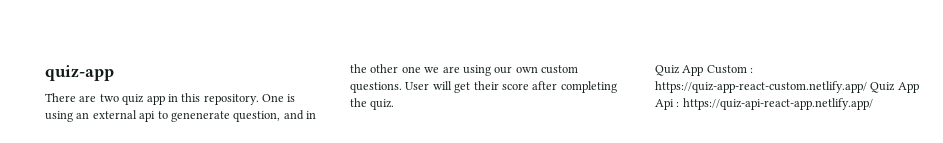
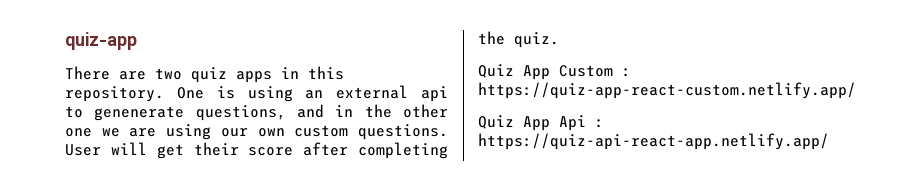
[146,95,165,105] app -> [236,71,272,83] apps
[233,111,281,122] question, -> [195,105,286,121] questions,
(867, 87) none -> (856, 90) //

